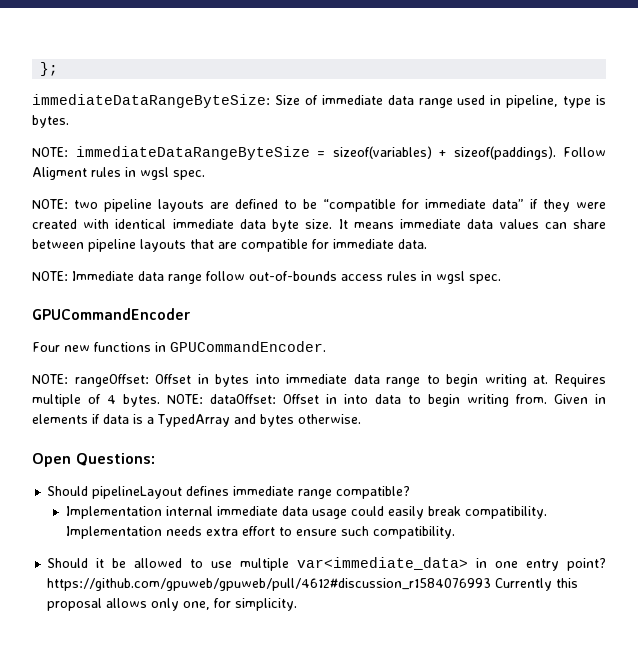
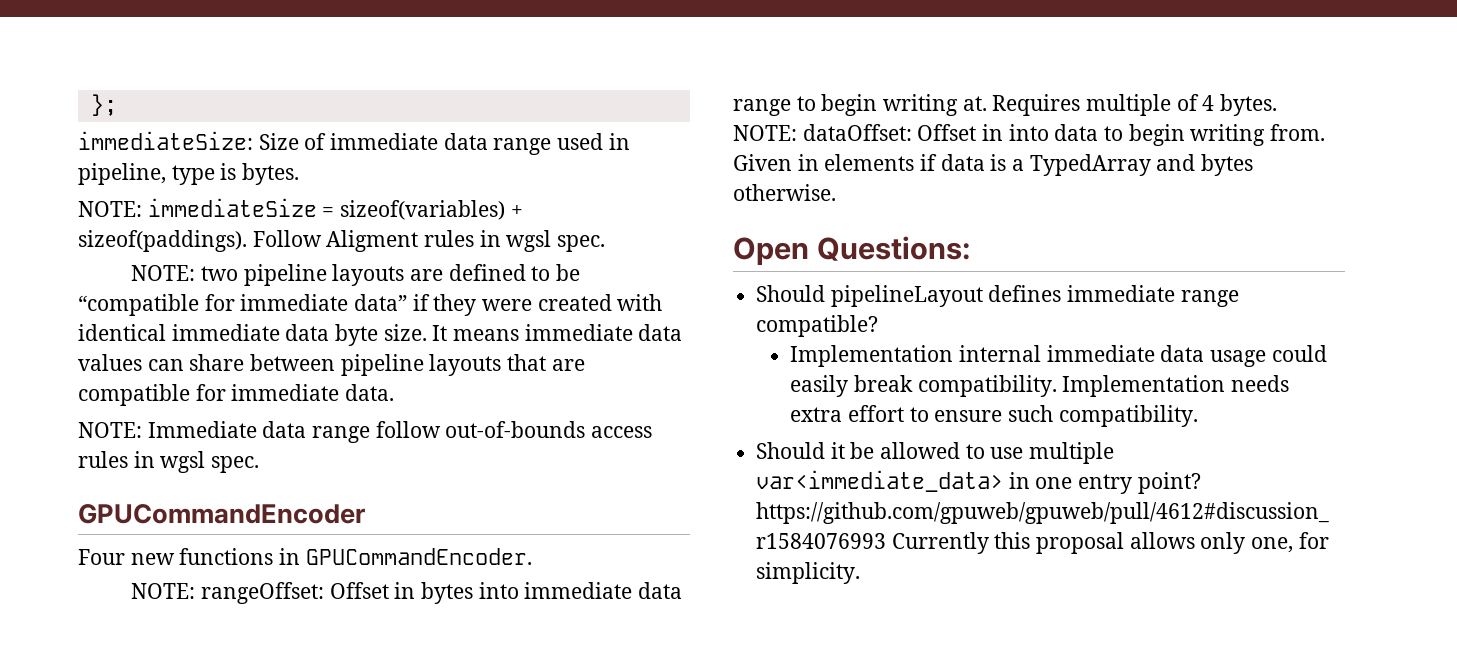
[32,94,270,108] immediateDataRangeByteSize: -> [78,131,253,150] immediateSize:
[75,146,310,160] immediateDataRangeByteSize -> [147,198,317,217] immediateSize

